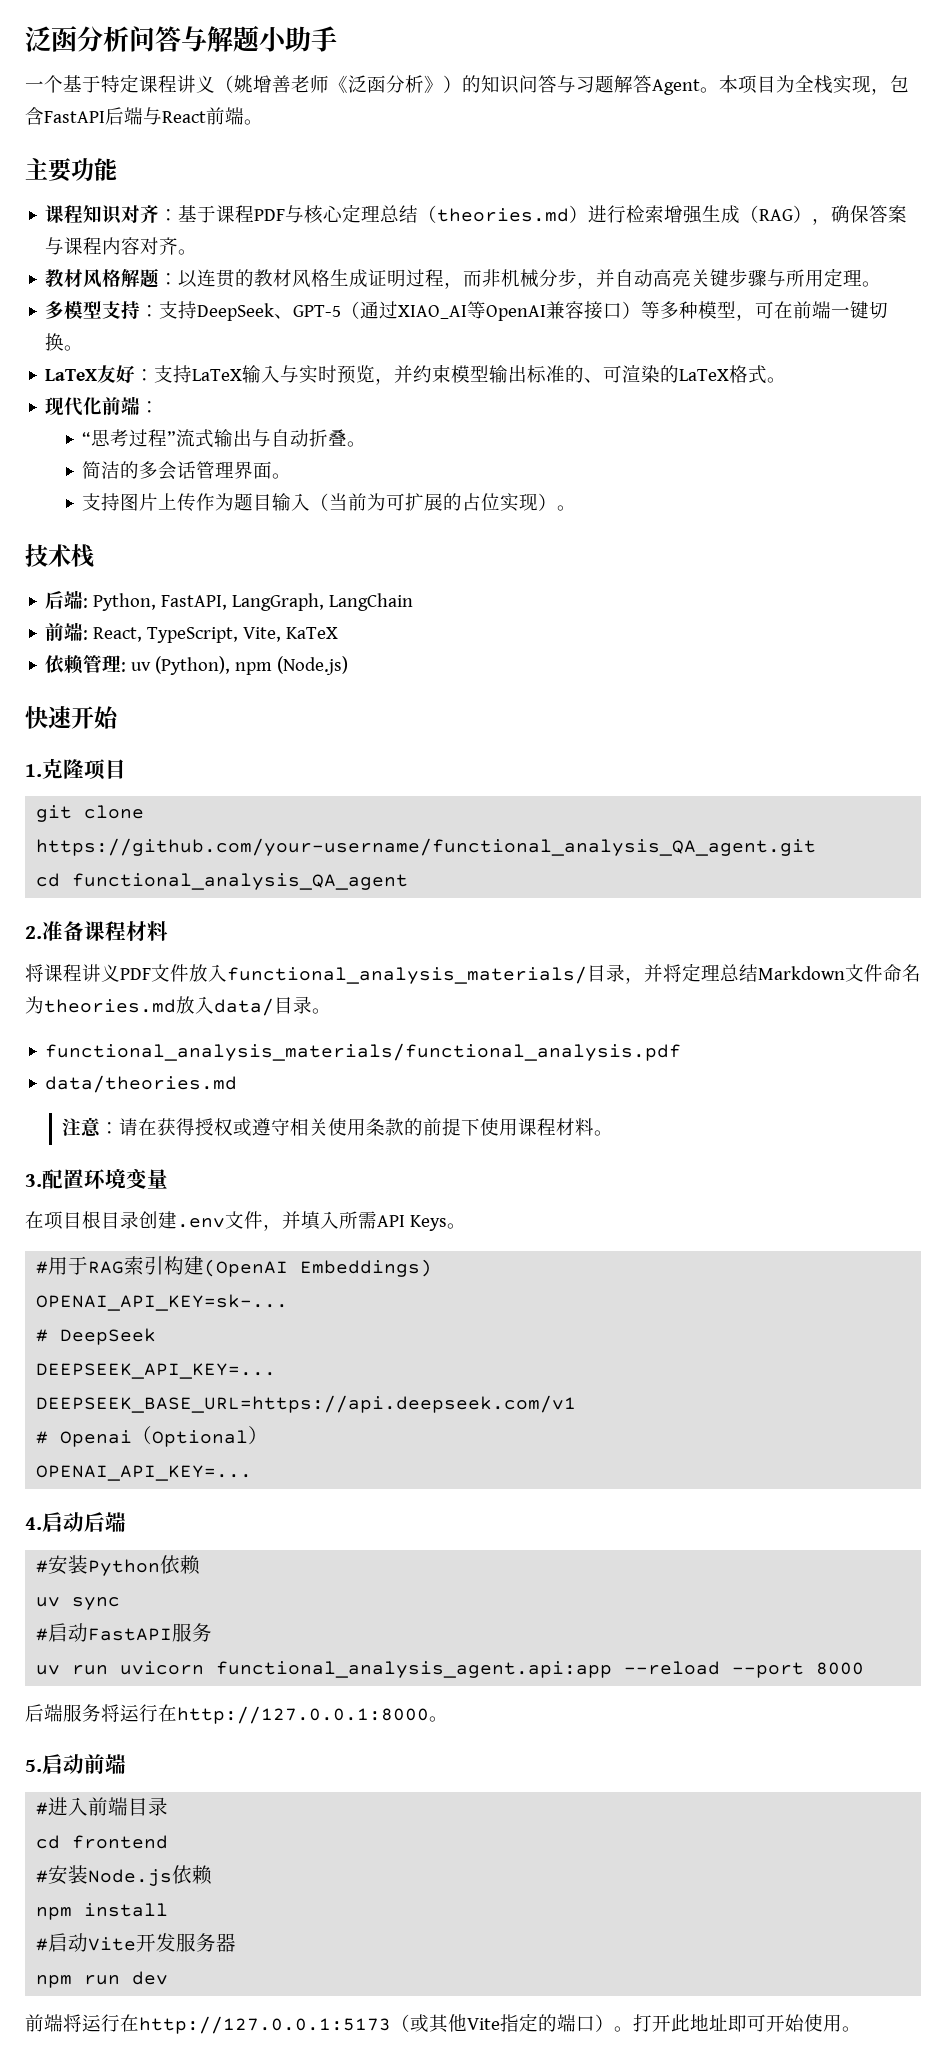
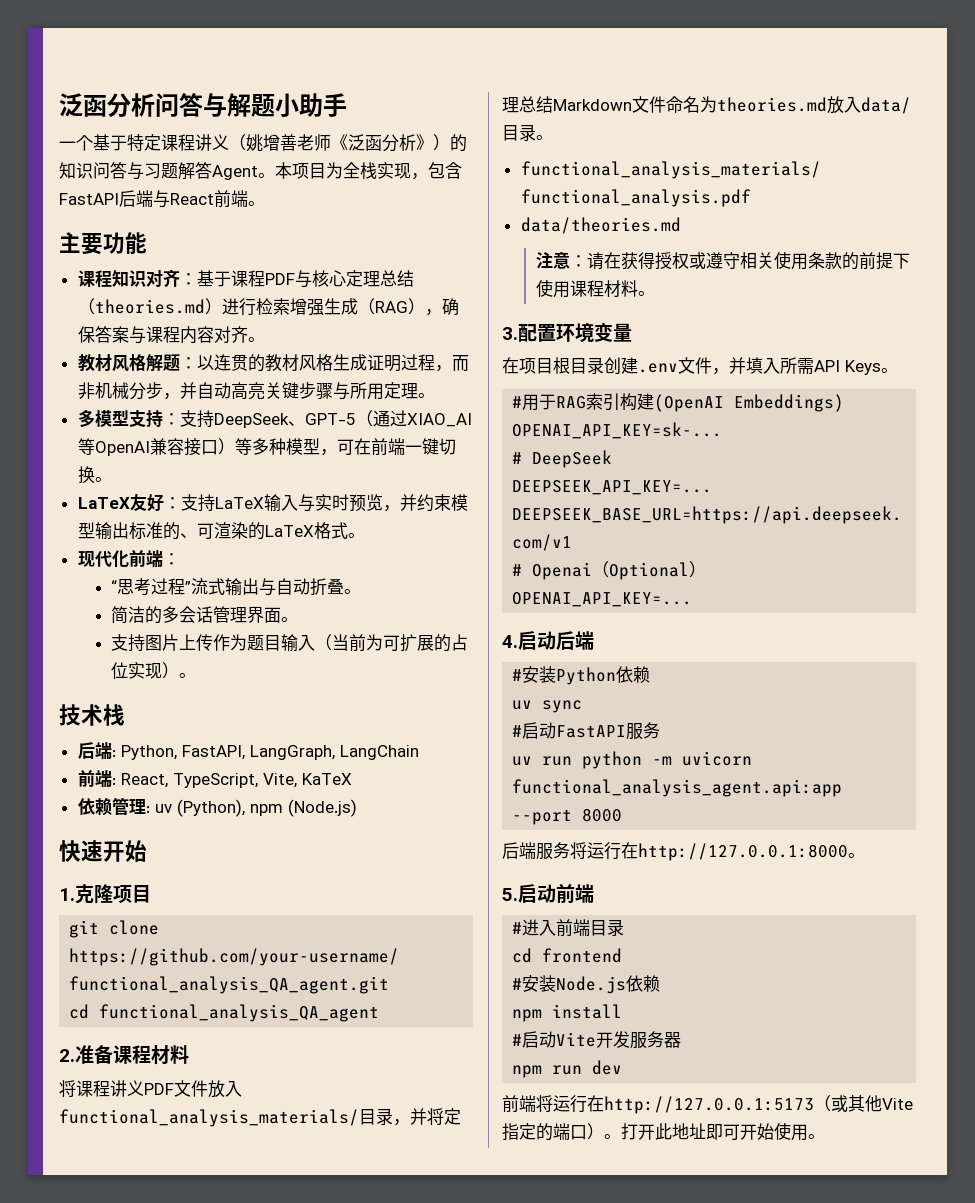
(109, 1670) none -> [582,751,673,769] python -m
[624,1661,721,1675] --reload -> (843, 788) none

